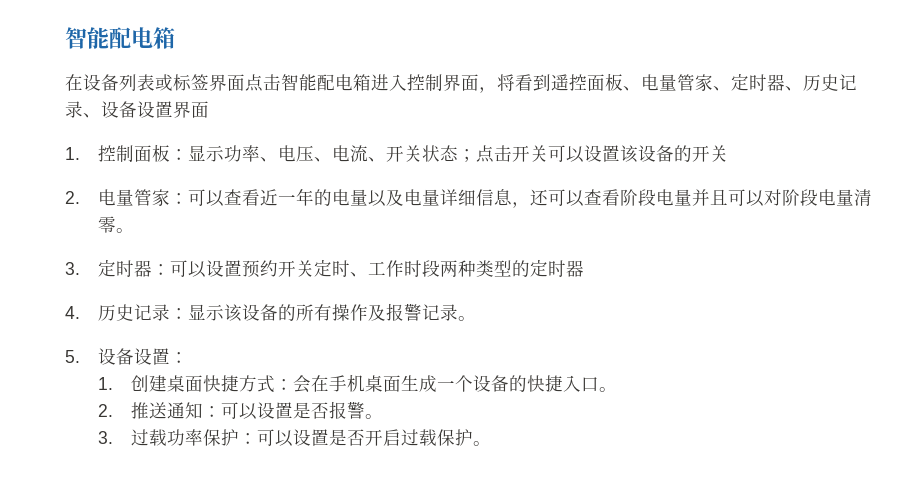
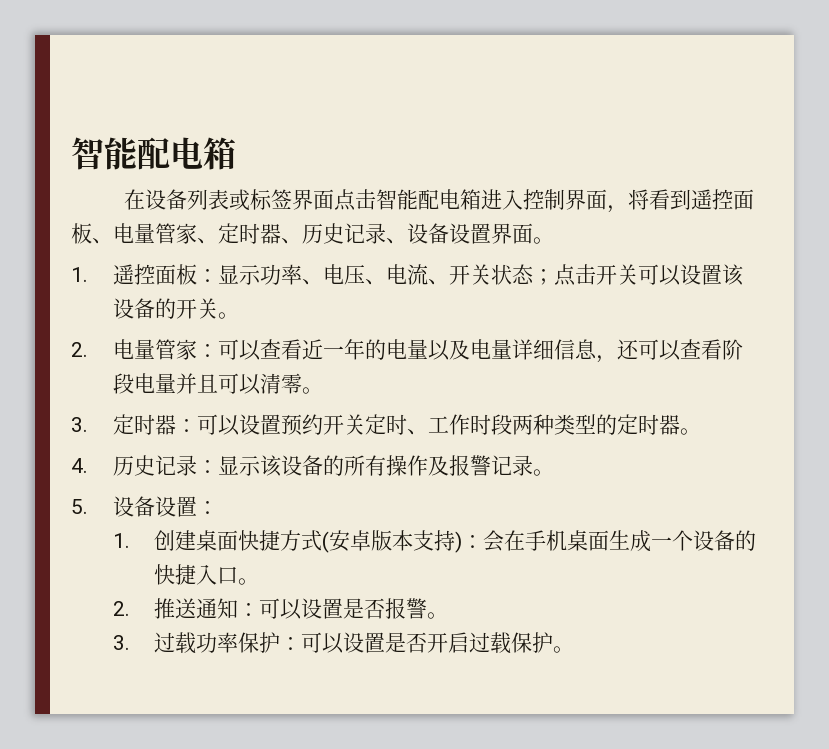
[65,145,134,162] // 1.控制 -> [533,237,554,244] [71,264,155,285] 。 // 1.遥控
(728, 153) none -> [217,312,239,319] 。
[763,189,854,206] 对阶段电量 -> (261, 384) none
(584, 268) none -> [679,428,701,435] 。
(275, 384) none -> [322,530,463,553] (安卓版本支持)

